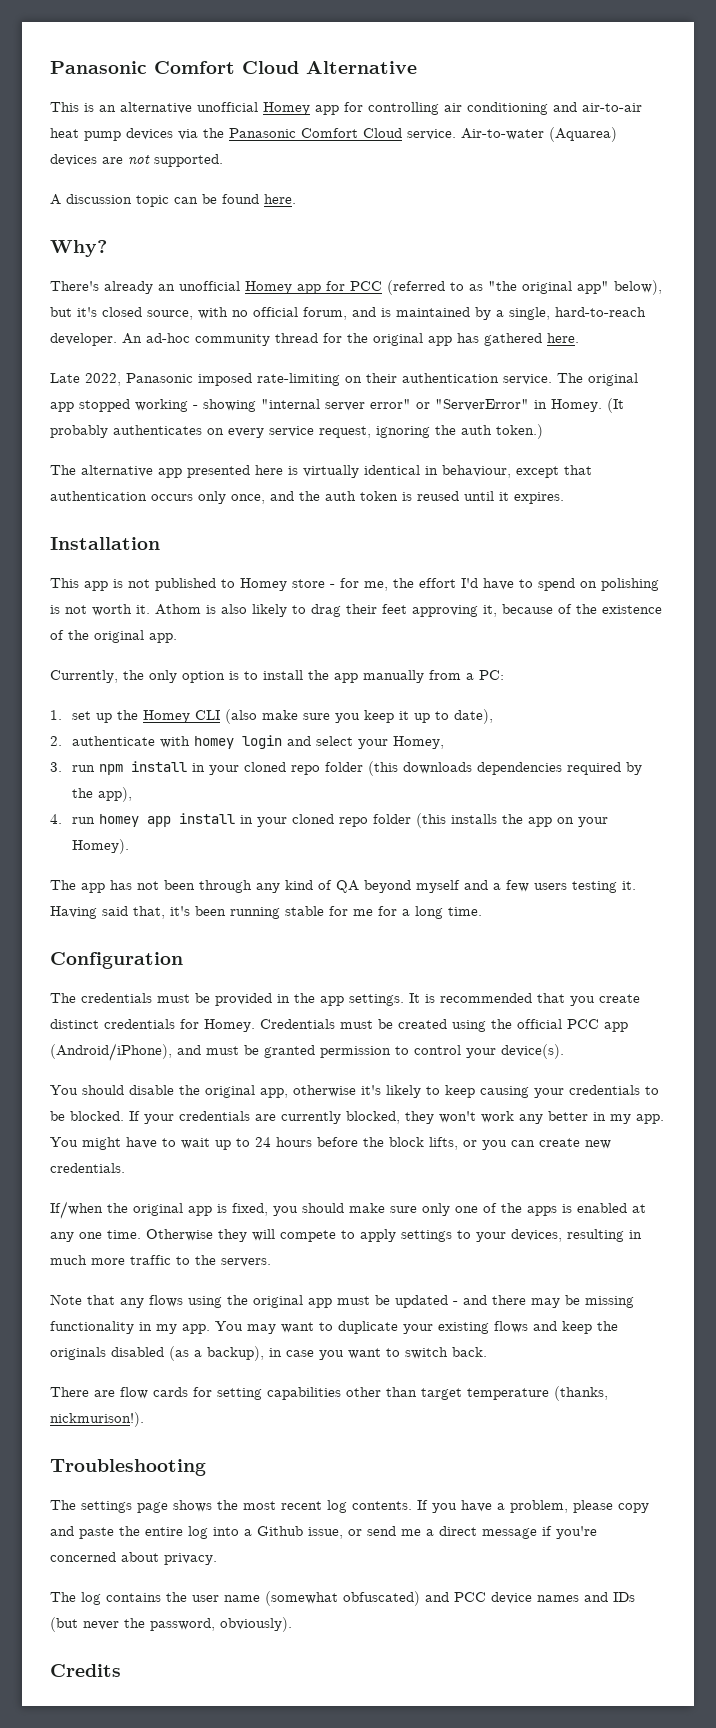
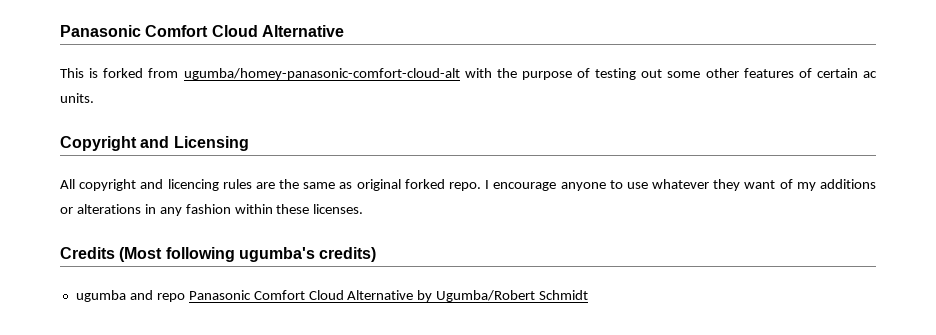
[99,102,642,115] [50,127,617,142] [50,154,223,167] [50,194,296,207] [50,240,107,257] [50,280,662,295] [50,307,646,320] [50,333,579,346] [50,373,638,386] [50,398,624,413] [50,424,543,439] [50,465,592,478] [50,491,564,504] [50,537,160,550] [50,578,659,591] [50,604,662,617] [50,630,177,643] [50,670,504,683] [50,709,494,724] [50,735,445,749] [50,761,643,776] [72,787,133,802] [50,813,609,828] [72,839,130,854] [50,880,636,893] [50,906,482,919] [50,952,183,969] [50,993,640,1006] [50,1019,628,1032] [50,1043,564,1061] [50,1085,659,1098] [50,1111,664,1124] [50,1137,611,1150] [50,1163,125,1173] [50,1201,646,1219] [50,1229,642,1242] [50,1255,271,1267] [50,1294,634,1308] [50,1321,618,1334] [50,1346,487,1361] [50,1386,608,1401] [50,1412,144,1427] [50,1459,206,1476] [50,1500,649,1513] [50,1526,597,1539] [50,1552,217,1565] [50,1591,635,1606] [50,1617,292,1632] [50,1664,121,1677] an alternative unofficial Homey app for controlling air conditioning and air-to-air heat pump devices via the Panasonic Comfort Cloud service. Air-to-water (Aquarea) devices are not supported. // A discussion topic can be found here. // Why? // There's already an unofficial Homey app for PCC (referred to as "the original app" below), but it's closed source, with no official forum, and is maintained by a single, hard-to-reach developer. An ad-hoc community thread for the original app has gathered here. // Late 2022, Panasonic imposed rate-limiting on their authentication service. The original app stopped working - showing "internal server error" or "ServerError" in Homey. (It probably authenticates on every service request, ignoring the auth token.) // The alternative app presented here is virtually identical in behaviour, except that authentication occurs only once, and the auth token is reused until it expires. // Installation // This app is not published to Homey store - for me, the effort I'd have to spend on polishing is not worth it. Athom is also likely to drag their feet approving it, because of the existence of the original app. // Currently, the only option is to install the app manually from a PC: // 1. set up the Homey CLI (also make sure you keep it up to date), // 2. authenticate with homey login and select your Homey, // 3. run npm install in your cloned repo folder (this downloads dependencies required by the app), // 4. run homey app install in your cloned repo folder (this installs the app on your Homey). // The app has not been through any kind of QA beyond myself and a few users testing it. Having said that, it's been running stable for me for a long time. // Configuration // The credentials must be provided in the app settings. It is recommended that you create distinct credentials for Homey. Credentials must be created using the official PCC app (Android/iPhone), and must be granted permission to control your device(s). // You should disable the original app, otherwise it's likely to keep causing your credentials to be blocked. If your credentials are currently blocked, they won't work any better in my app. You might have to wait up to 24 hours before the block lifts, or you can create new credentials. // If/when the original app is fixed, you should make sure only one of the apps is enabled at any one time. Otherwise they will compete to apply settings to your devices, resulting in much more traffic to the servers. // Note that any flows using the original app must be updated - and there may be missing functionality in my app. You may want to duplicate your existing flows and keep the originals disabled (as a backup), in case you want to switch back. // There are flow cards for setting capabilities other than target temperature (thanks, nickmurison!). // Troubleshooting // The settings page shows the most recent log contents. If you have a problem, please copy and paste the entire log into a Github issue, or send me a direct message if you're concerned about privacy. // The log contains the user name (somewhat obfuscated) and PCC device names and IDs (but never the password, obviously). // Credits -> [103,68,877,80] [60,93,94,103] [60,136,249,151] [60,179,876,191] [60,204,364,216] [60,247,377,262] [75,290,589,302] forked from ugumba/homey-panasonic-comfort-cloud-alt with the purpose of testing out some other features of certain ac units. // Copyright and Licensing // All copyright and licencing rules are the same as original forked repo. I encourage anyone to use whatever they want of my additions or alterations in any fashion within these licenses. // Credits (Most following ugumba's credits) // ugumba and repo Panasonic Comfort Cloud Alternative by Ugumba/Robert Schmidt

